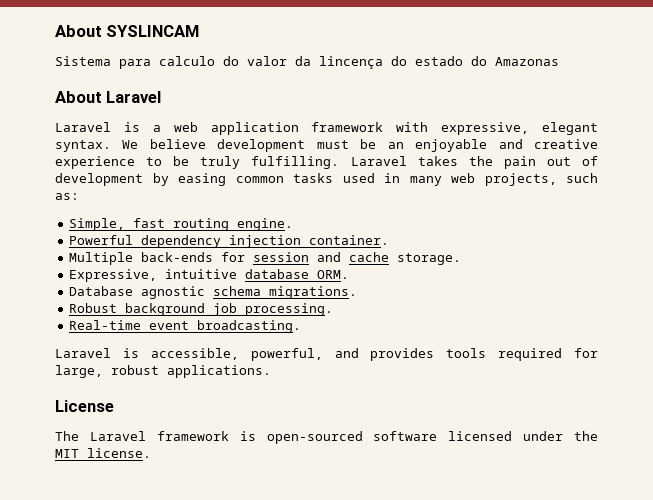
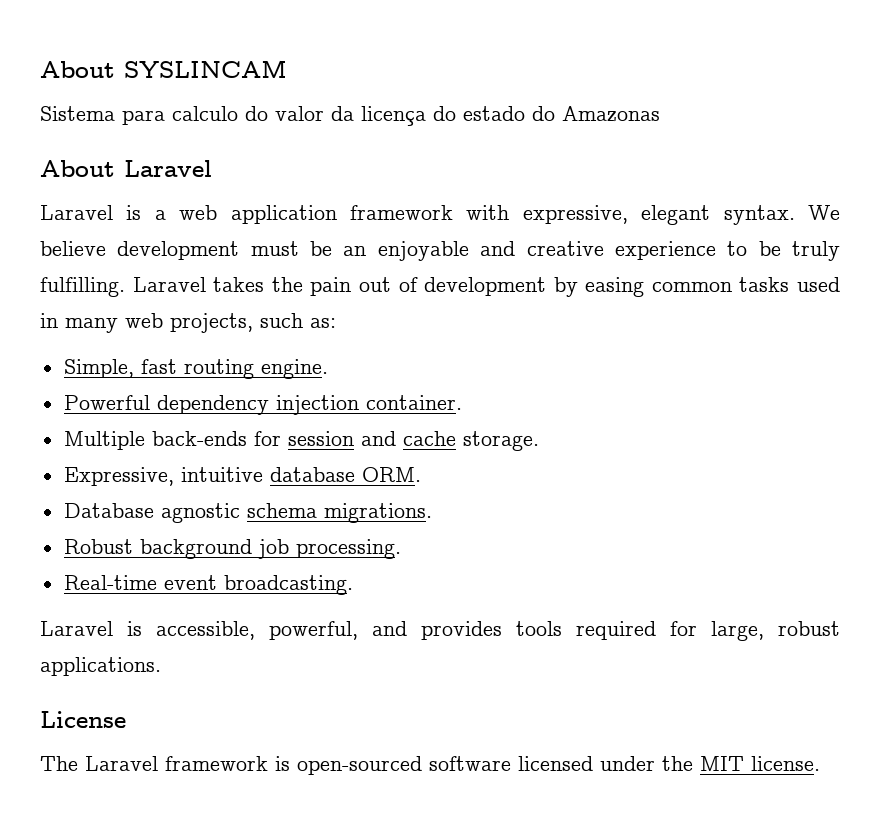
[319,56,383,69] lincença -> [361,106,426,126] licença

